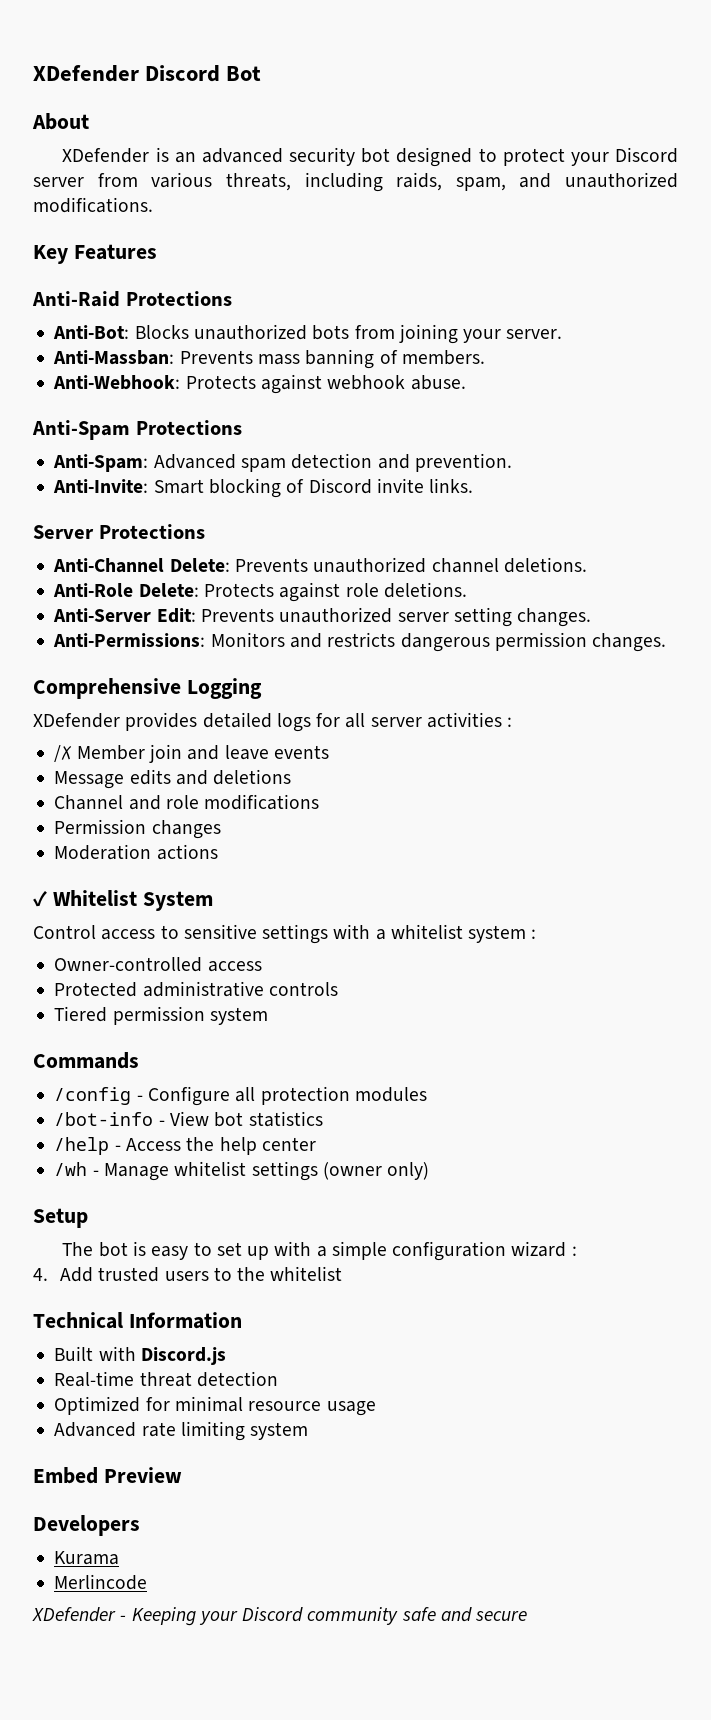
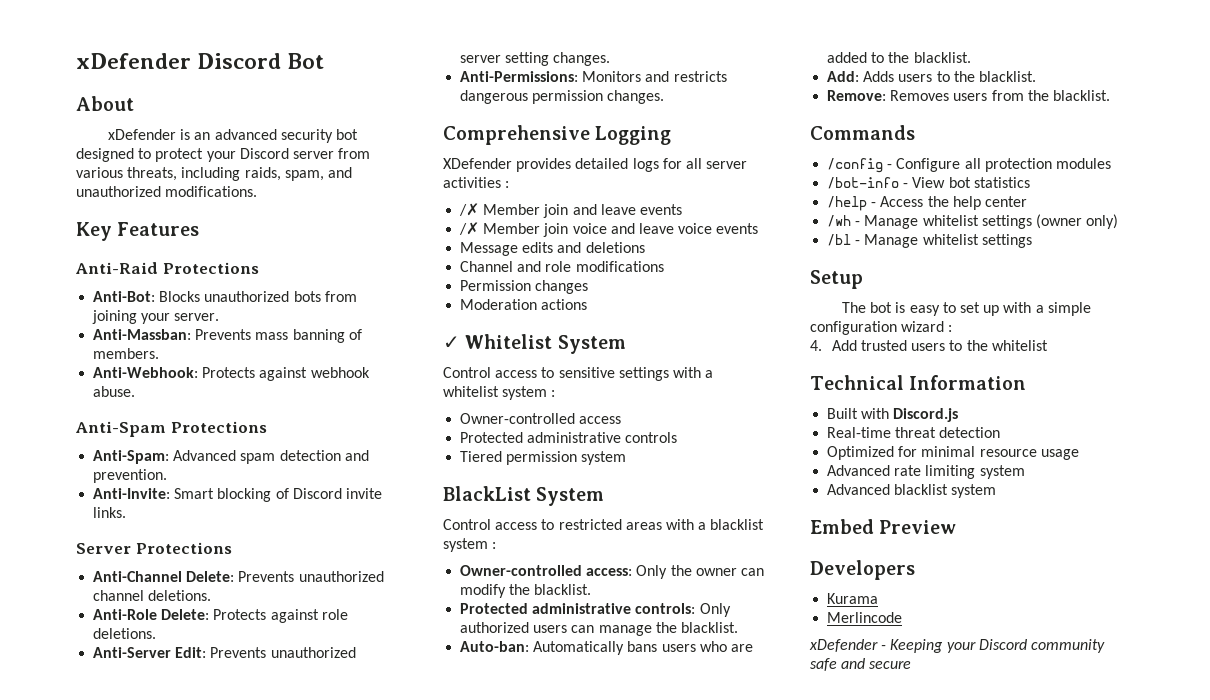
[33,65,139,82] XDefender -> [76,53,191,69] xDefender
[62,148,150,163] XDefender -> [108,129,177,140] xDefender
(329, 752) none -> [459,222,759,237] // /✗ Member join voice and leave voice events
(268, 1016) none -> [443,486,605,506] [443,519,765,530] [443,538,497,552] [460,565,764,579] [460,584,592,598] [460,603,731,617] [460,622,738,636] [460,641,753,655] [827,52,971,63] [827,71,1036,82] [827,90,1110,101] // BlackList System // Control access to restricted areas with a blacklist system : // Owner-controlled access: Only the owner can modify the blacklist. // Protected administrative controls: Only authorized users can manage the blacklist. // Auto-ban: Automatically bans users who are added to the blacklist. // Add: Adds users to the blacklist. // Remove: Removes users from the blacklist.
(430, 1171) none -> [827,234,1032,248] // /bl - Manage whitelist settings
(309, 1431) none -> [827,484,997,498] // Advanced blacklist system
[32,1607,116,1622] XDefender -> [809,639,878,652] xDefender

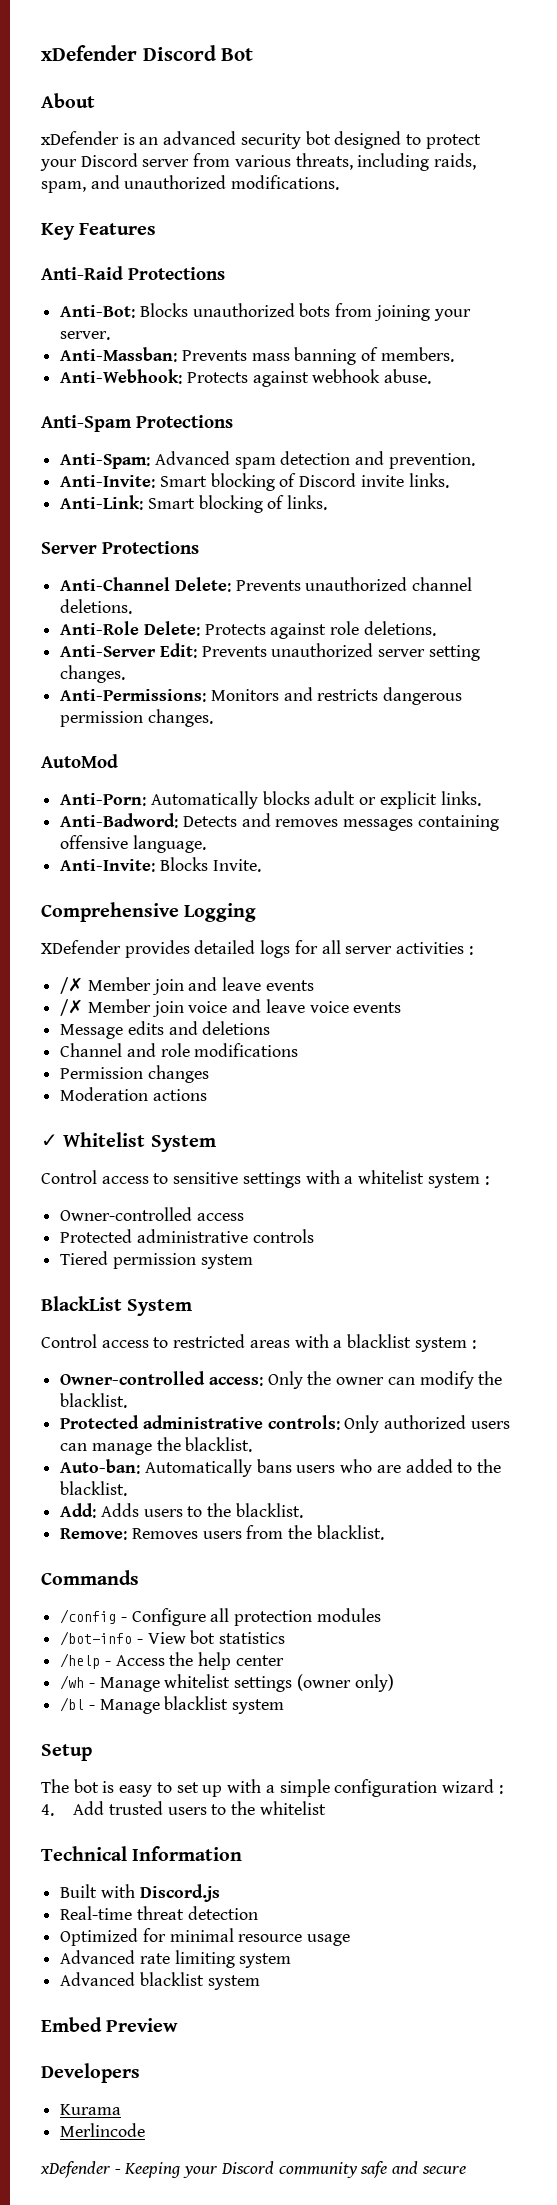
(127, 512) none -> [60,495,328,513] // Anti-Link: Smart blocking of links.
(665, 97) none -> [41,754,118,768] [60,791,481,809] [60,813,499,831] [60,835,206,853] [60,857,261,872] // AutoMod // Anti-Porn: Automatically blocks adult or explicit links. // Anti-Badword: Detects and removes messages containing offensive language. // Anti-Invite: Blocks Invite.
[922,234,1032,248] whitelist settings -> [164,1696,285,1714] blacklist system

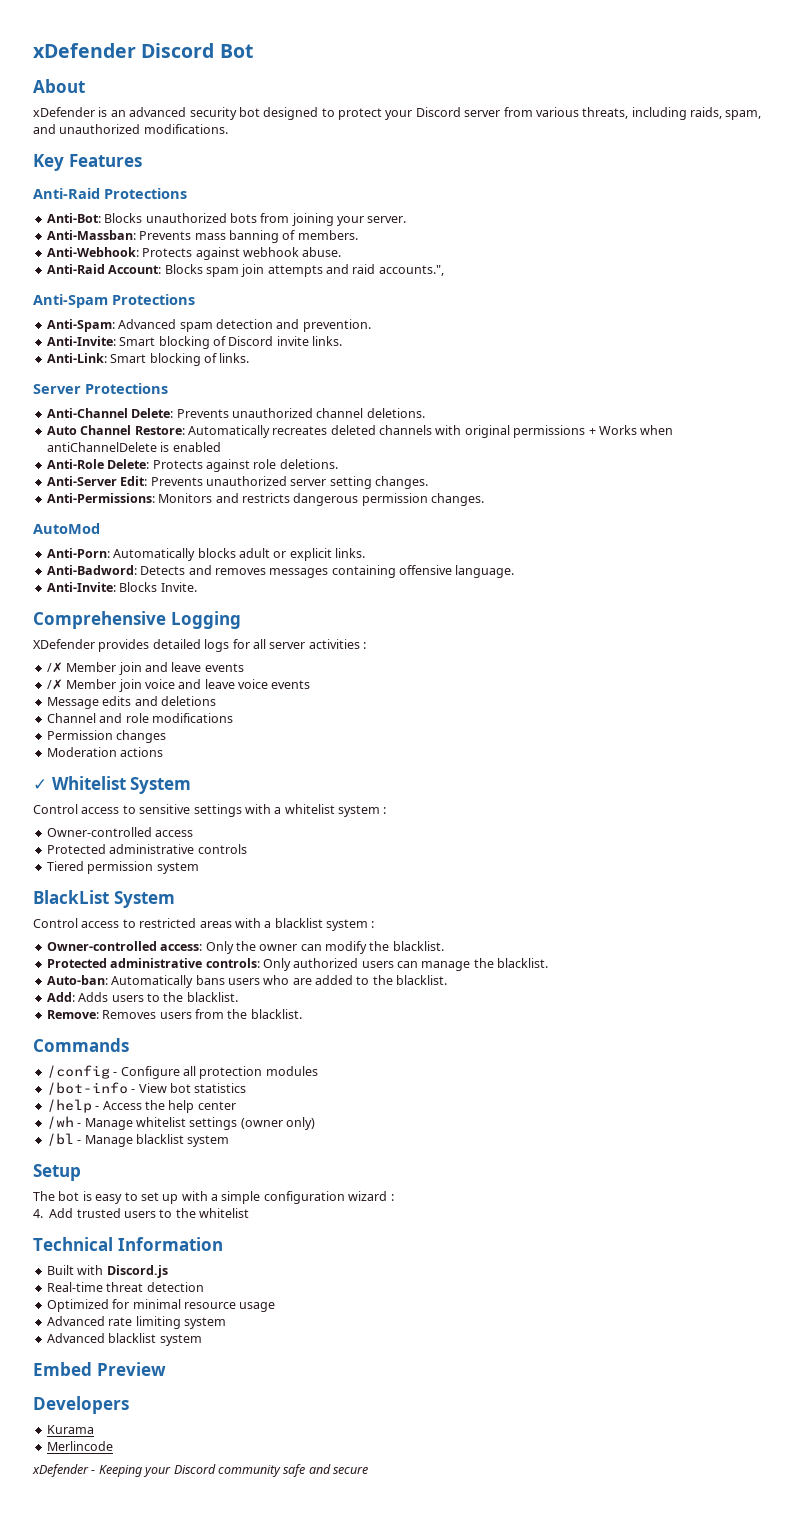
(432, 376) none -> [46,264,444,277] // Anti-Raid Account: Blocks spam join attempts and raid accounts.",
(133, 606) none -> [46,425,674,438] [46,442,221,452] // Auto Channel Restore: Automatically recreates deleted channels with original permissions + Works when antiChannelDelete is enabled

